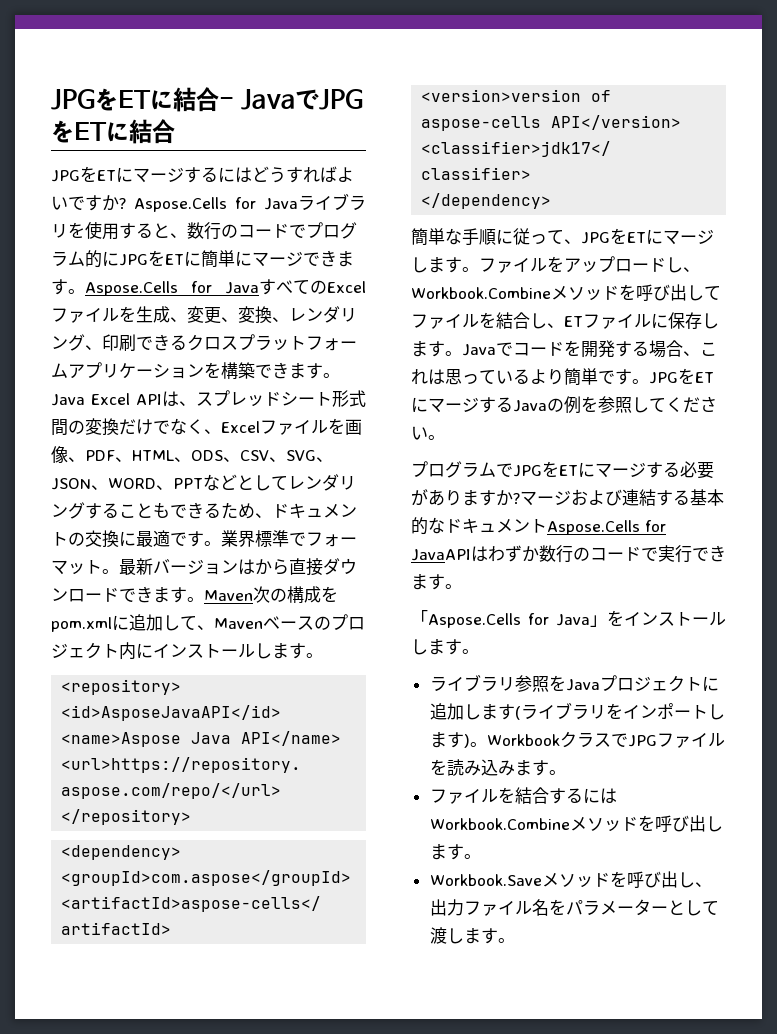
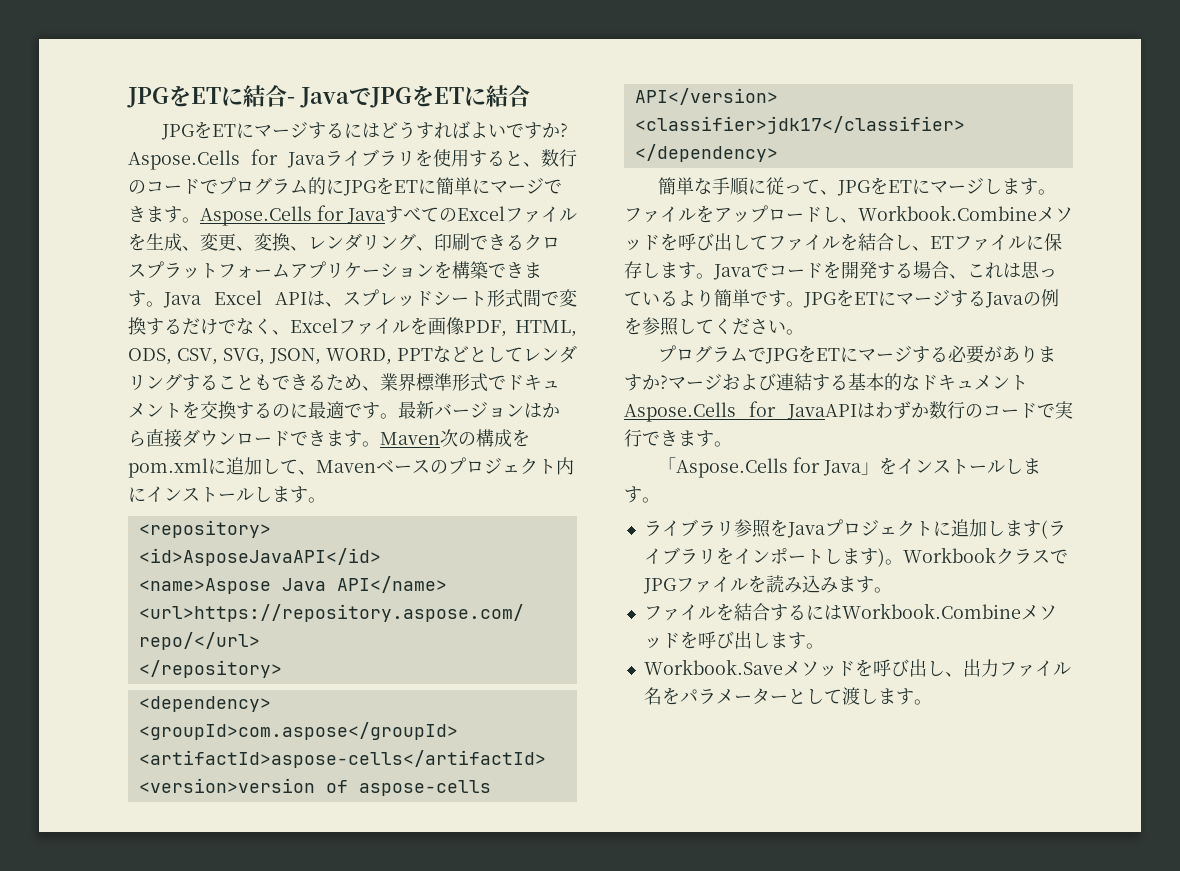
[68,418,119,436] の変換 -> [541,289,577,307] [128,317,182,335] で変換する
[68,450,333,462] [51,478,173,490] 、PDF、HTML、ODS、CSV、SVG、JSON、WORD、 -> [464,320,577,337] [128,348,392,365] PDF, HTML, ODS, CSV, SVG, JSON, WORD,
[272,503,357,518] [51,530,357,548] [51,560,102,575] ドキュメントの交換に最適です。業界標準でフォーマット -> [380,373,560,392] [128,401,380,419] 業界標準形式でドキュメントを交換するのに最適です

